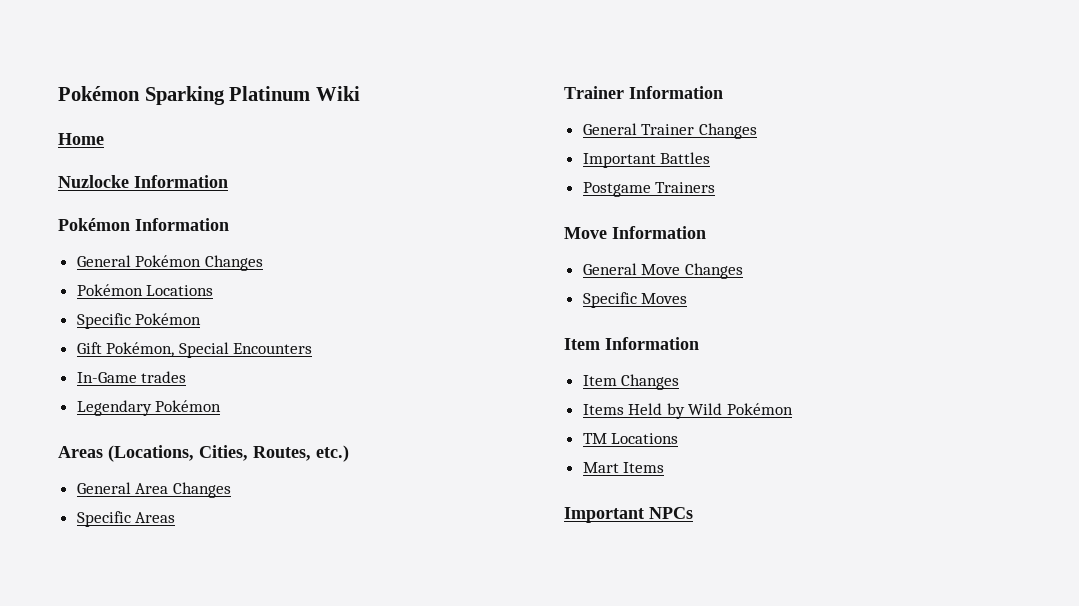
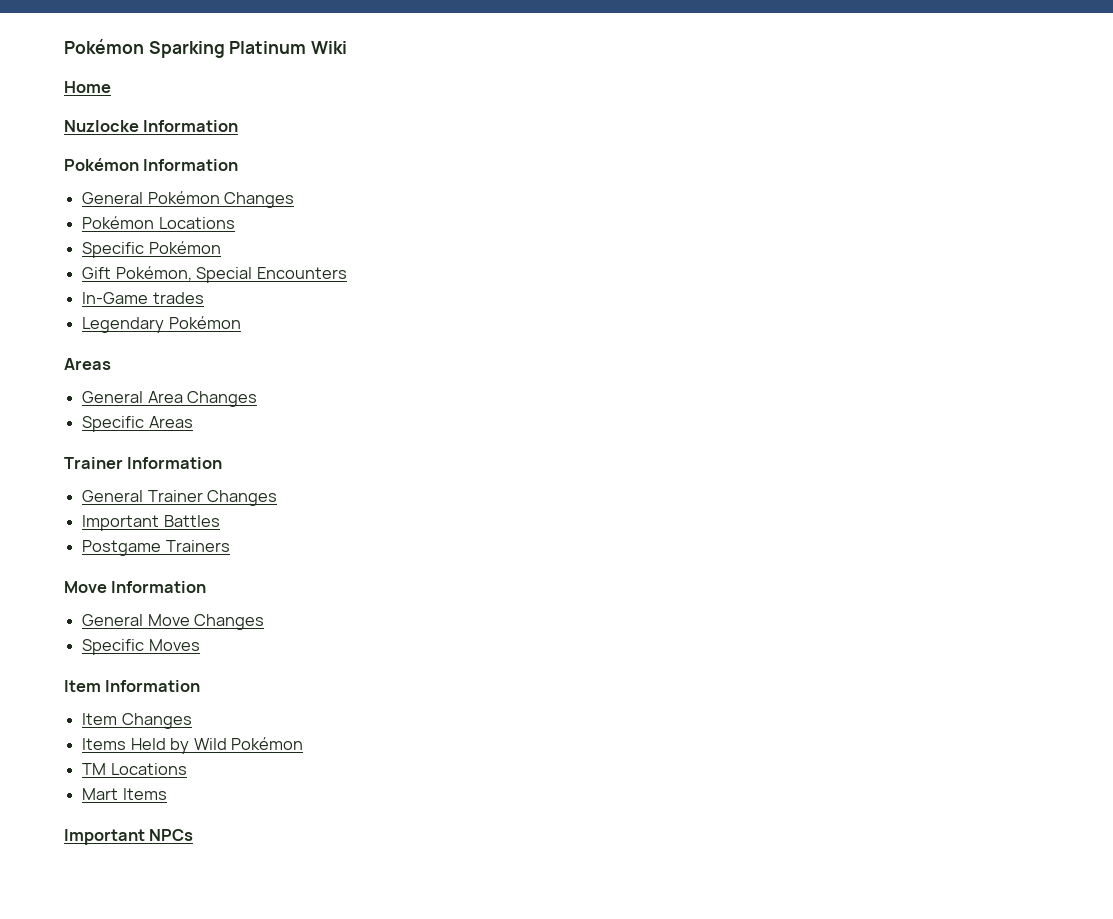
[108,445,349,462] (Locations, Cities, Routes, etc.) -> (111, 364) none

